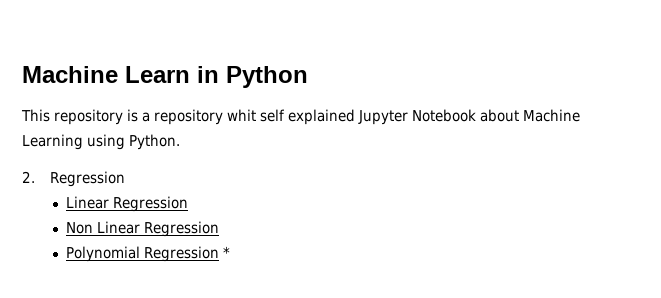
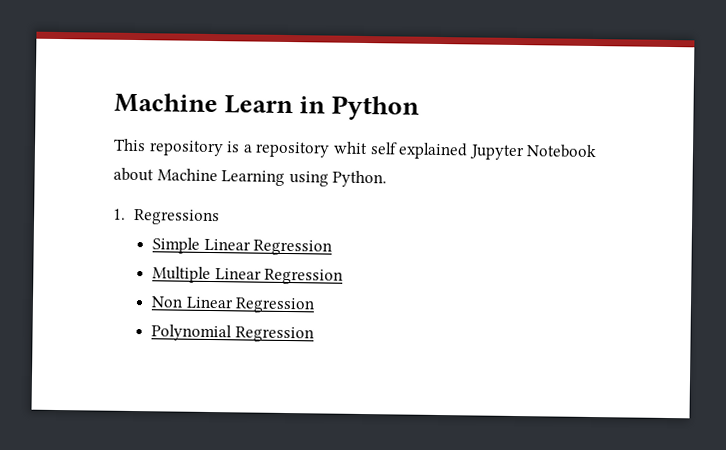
[22,171,125,187] 2. Regression // -> [113,208,221,226] [151,237,333,256] [151,266,211,284] 1. Regressions // Simple Linear Regression // Multiple
[222,246,230,258] * -> (314, 334) none

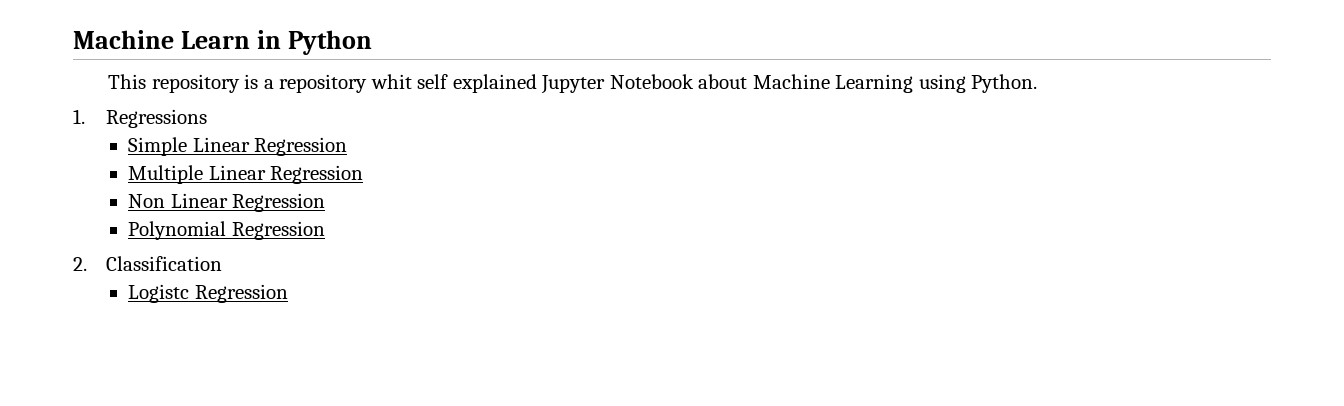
(314, 334) none -> [73,256,222,271] [128,284,288,303] // 2. Classification // Logistc Regression

